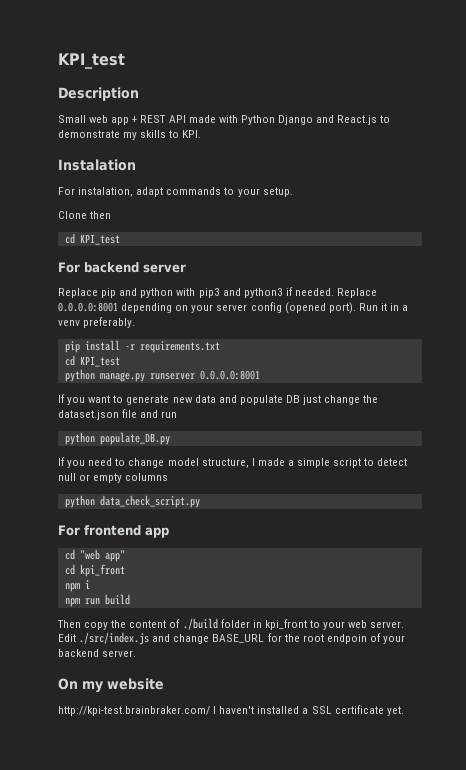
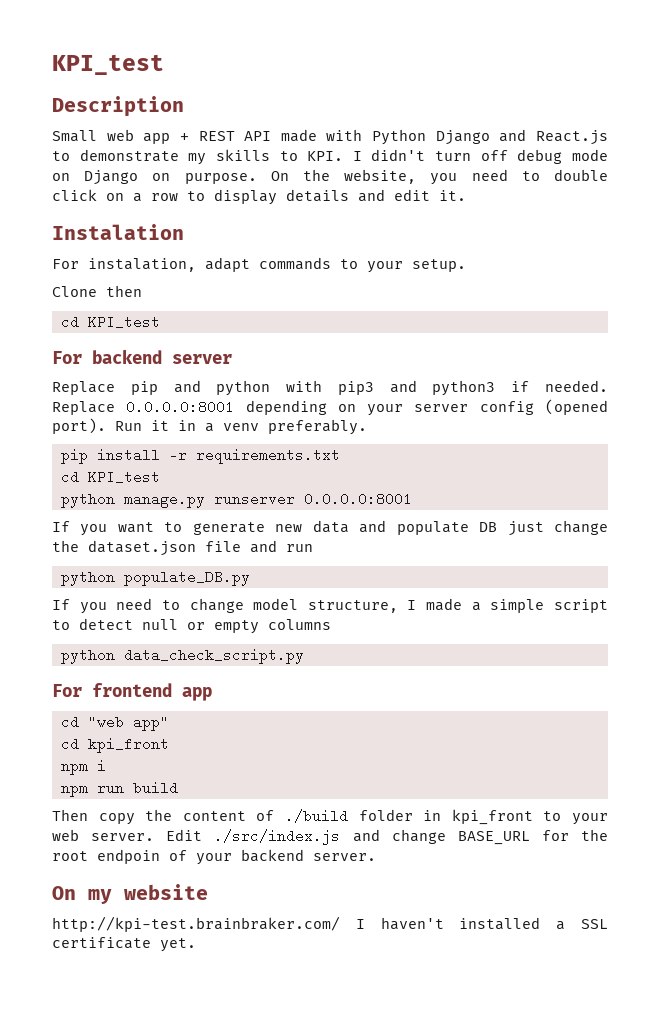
(202, 134) none -> [352,149,608,164] [52,169,608,185] [52,189,466,205] I didn't turn off debug mode on Django on purpose. On the website, you need to double click on a row to display details and edit it.

